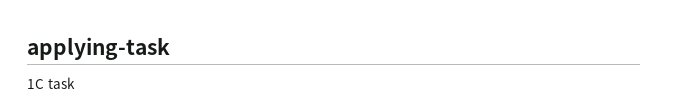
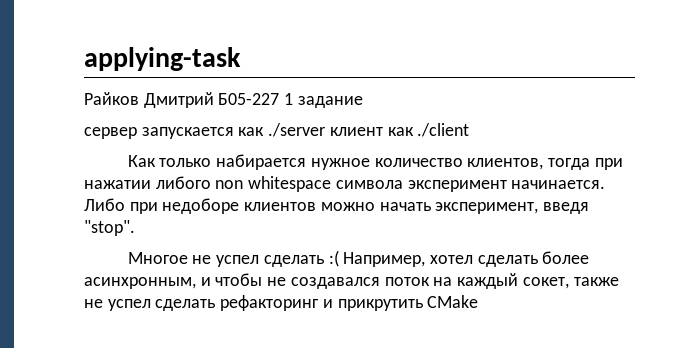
[27,77,75,89] 1C task -> [84,92,363,108] [84,123,470,139] [127,154,623,170] [84,176,606,192] [84,198,590,214] [84,220,135,236] [127,250,590,267] [84,273,619,289] [84,295,479,311] Райков Дмитрий Б05-227 1 задание // сервер запускается как ./server клиент как ./client // Как только набирается нужное количество клиентов, тогда при нажатии либого non whitespace символа эксперимент начинается. Либо при недоборе клиентов можно начать эксперимент, введя "stop". // Многое не успел сделать :( Например, хотел сделать более асинхронным, и чтобы не создавался поток на каждый сокет, также не успел сделать рефакторинг и прикрутить CMake

